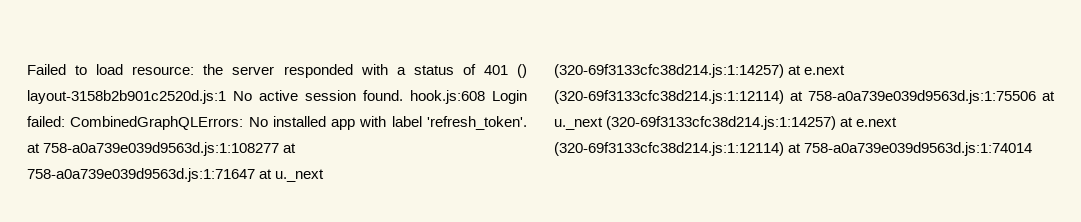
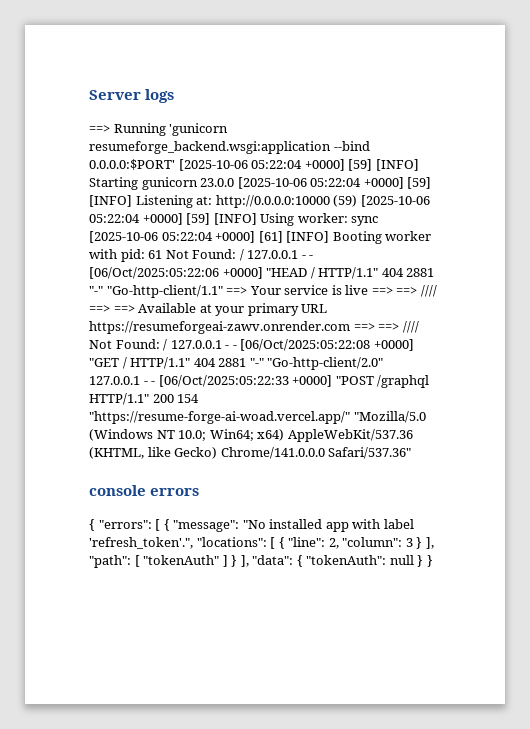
[27,64,527,78] [27,90,527,104] [27,116,527,130] [27,142,297,156] [27,168,325,182] [554,64,846,78] [554,90,1055,104] [554,116,898,130] [554,142,1033,156] Failed to load resource: the server responded with a status of 401 () layout-3158b2b901c2520d.js:1 No active session found. hook.js:608 Login failed: CombinedGraphQLErrors: No installed app with label 'refresh_token'. at 758-a0a739e039d9563d.js:1:108277 at 758-a0a739e039d9563d.js:1:71647 at u._next (320-69f3133cfc38d214.js:1:14257) at e.next (320-69f3133cfc38d214.js:1:12114) at 758-a0a739e039d9563d.js:1:75506 at u._next (320-69f3133cfc38d214.js:1:14257) at e.next (320-69f3133cfc38d214.js:1:12114) at 758-a0a739e039d9563d.js:1:74014 -> [89,89,175,103] [89,123,229,136] [89,141,370,154] [89,159,419,171] [89,177,432,190] [89,195,430,208] [89,213,379,226] [89,231,432,244] [89,249,314,262] [89,267,435,279] [89,285,437,298] [89,303,328,316] [89,321,419,334] [89,339,414,351] [89,357,384,370] [89,375,430,388] [89,393,200,405] [89,411,426,424] [89,429,413,442] [89,447,412,459] [89,485,200,496] [89,519,414,532] [89,537,434,549] [89,555,433,568] Server logs // ==> Running 'gunicorn resumeforge_backend.wsgi:application --bind 0.0.0.0:$PORT' [2025-10-06 05:22:04 +0000] [59] [INFO] Starting gunicorn 23.0.0 [2025-10-06 05:22:04 +0000] [59] [INFO] Listening at: http://0.0.0.0:10000 (59) [2025-10-06 05:22:04 +0000] [59] [INFO] Using worker: sync [2025-10-06 05:22:04 +0000] [61] [INFO] Booting worker with pid: 61 Not Found: / 127.0.0.1 - - [06/Oct/2025:05:22:06 +0000] "HEAD / HTTP/1.1" 404 2881 "-" "Go-http-client/1.1" ==> Your service is live ==> ==> //// ==> ==> Available at your primary URL https://resumeforgeai-zawv.onrender.com ==> ==> //// Not Found: / 127.0.0.1 - - [06/Oct/2025:05:22:08 +0000] "GET / HTTP/1.1" 404 2881 "-" "Go-http-client/2.0" 127.0.0.1 - - [06/Oct/2025:05:22:33 +0000] "POST /graphql HTTP/1.1" 200 154 "https://resume-forge-ai-woad.vercel.app/" "Mozilla/5.0 (Windows NT 10.0; Win64; x64) AppleWebKit/537.36 (KHTML, like Gecko) Chrome/141.0.0.0 Safari/537.36" // console errors // { "errors": [ { "message": "No installed app with label 'refresh_token'.", "locations": [ { "line": 2, "column": 3 } ], "path": [ "tokenAuth" ] } ], "data": { "tokenAuth": null } }

